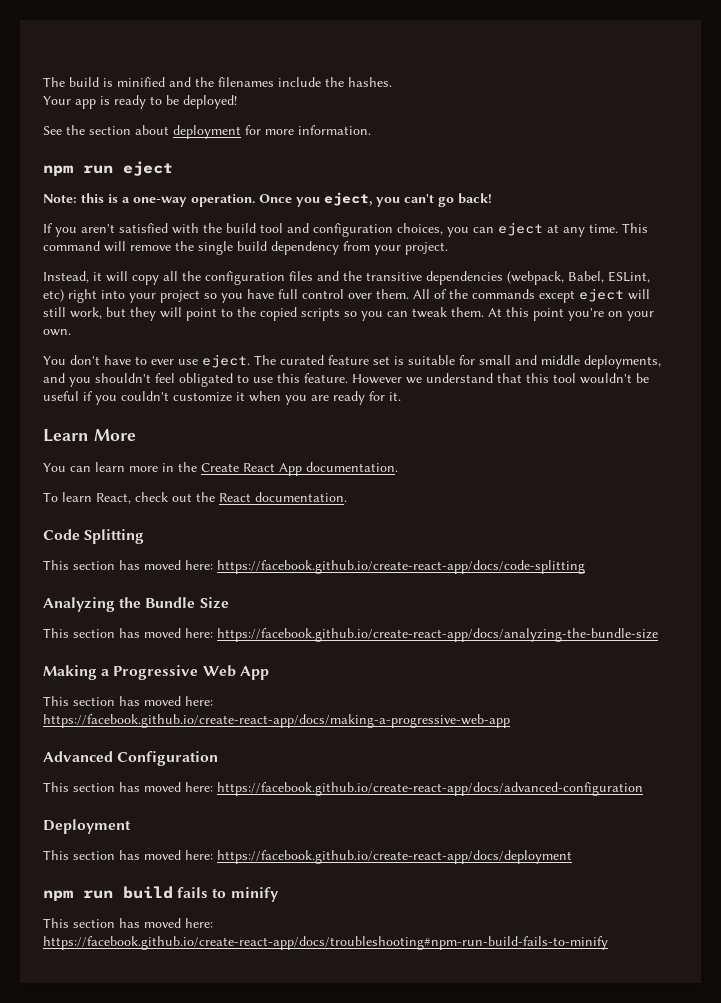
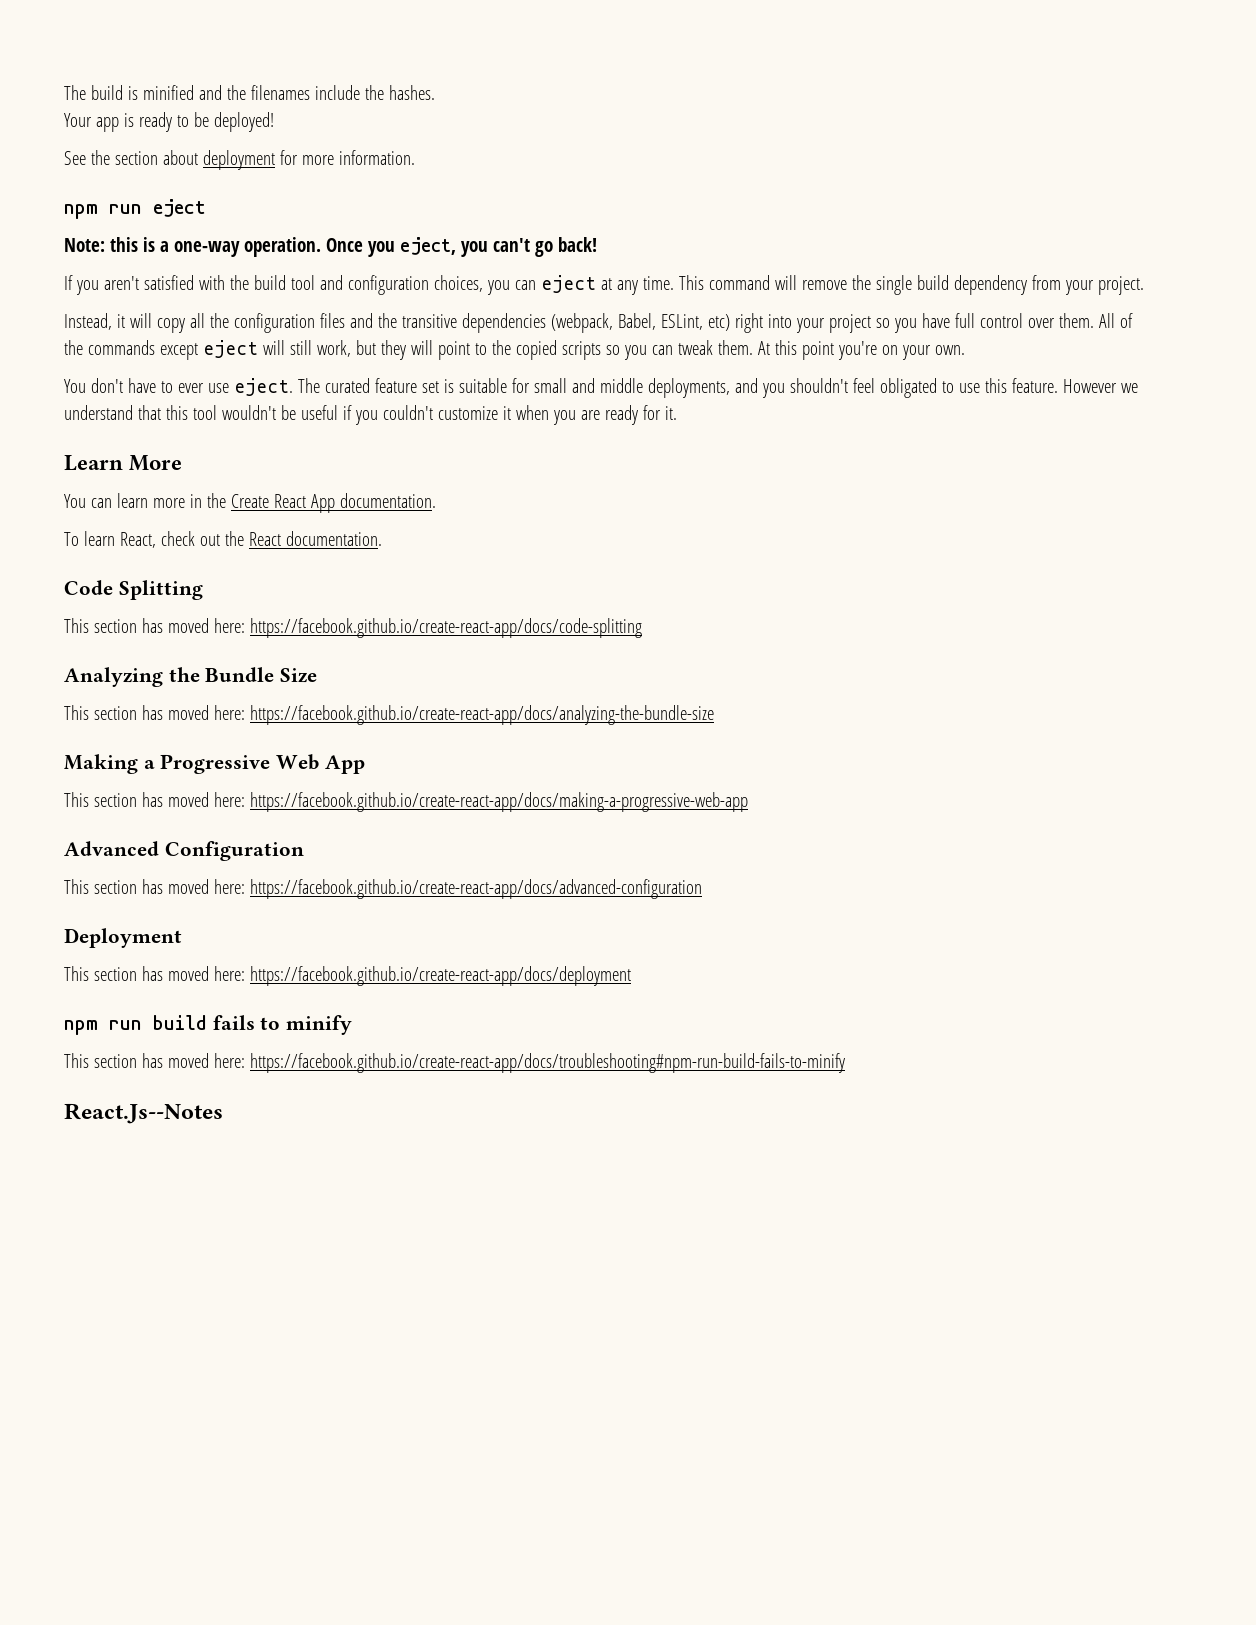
(608, 943) none -> [64,1103,223,1124] // React.Js--Notes

